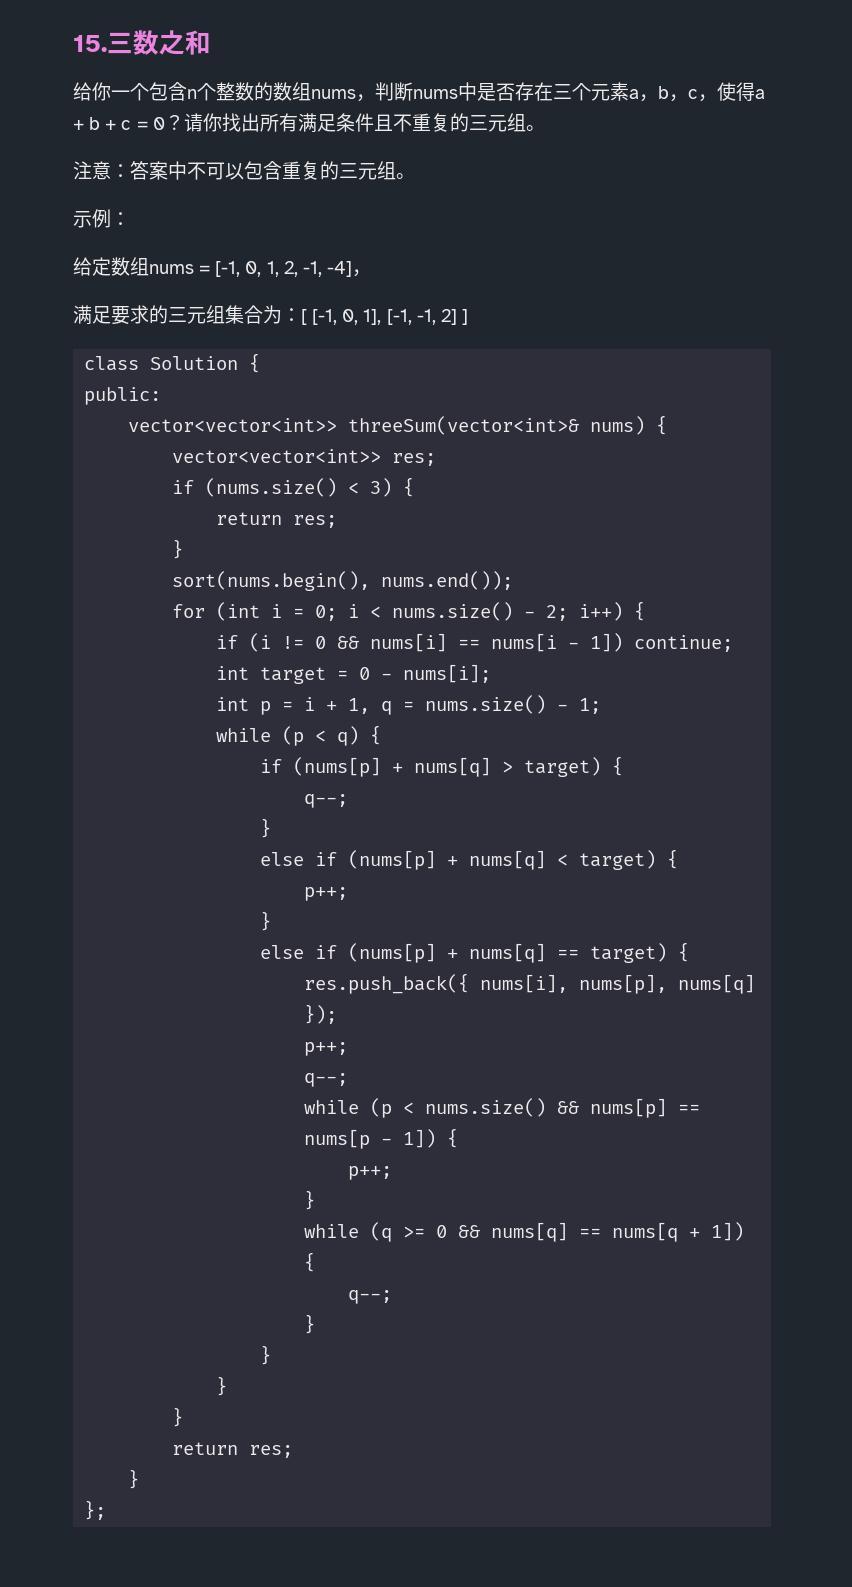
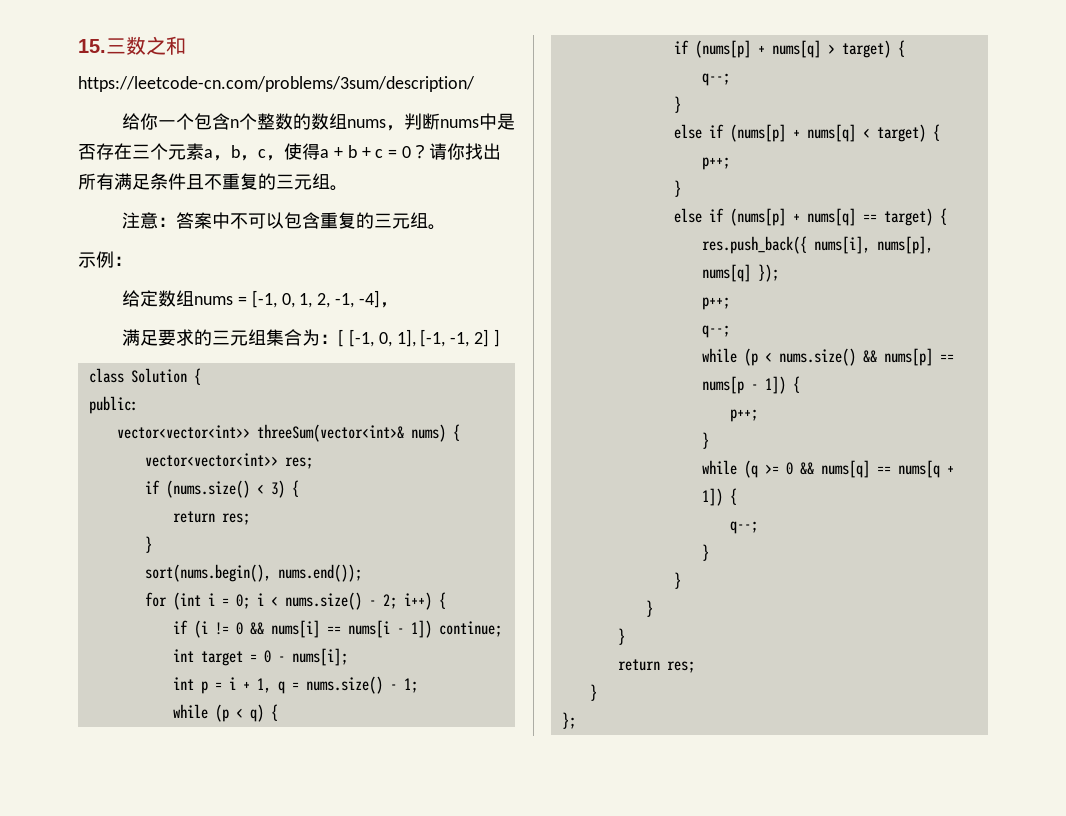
(211, 42) none -> [78,76,475,92] // https://leetcode-cn.com/problems/3sum/description/

